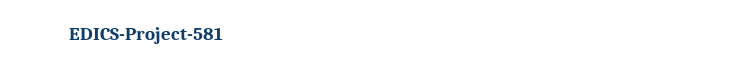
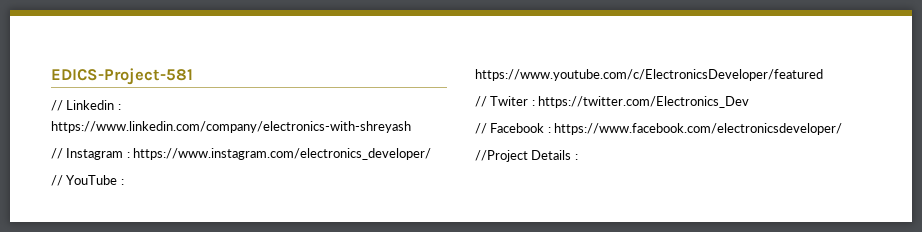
(223, 35) none -> [51,100,121,111] [51,121,411,133] [51,148,432,160] [51,175,124,186] [475,69,823,81] [475,96,750,108] [475,123,843,135] [475,150,578,162] // // Linkedin : https://www.linkedin.com/company/electronics-with-shreyash // // Instagram : https://www.instagram.com/electronics_developer/ // // YouTube : https://www.youtube.com/c/ElectronicsDeveloper/featured // // Twiter : https://twitter.com/Electronics_Dev // // Facebook : https://www.facebook.com/electronicsdeveloper/ // //Project Details :

